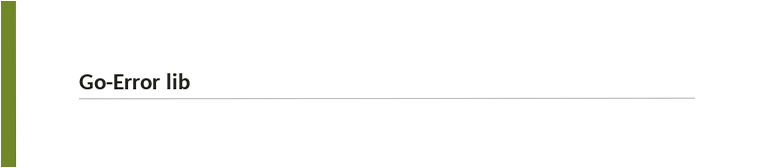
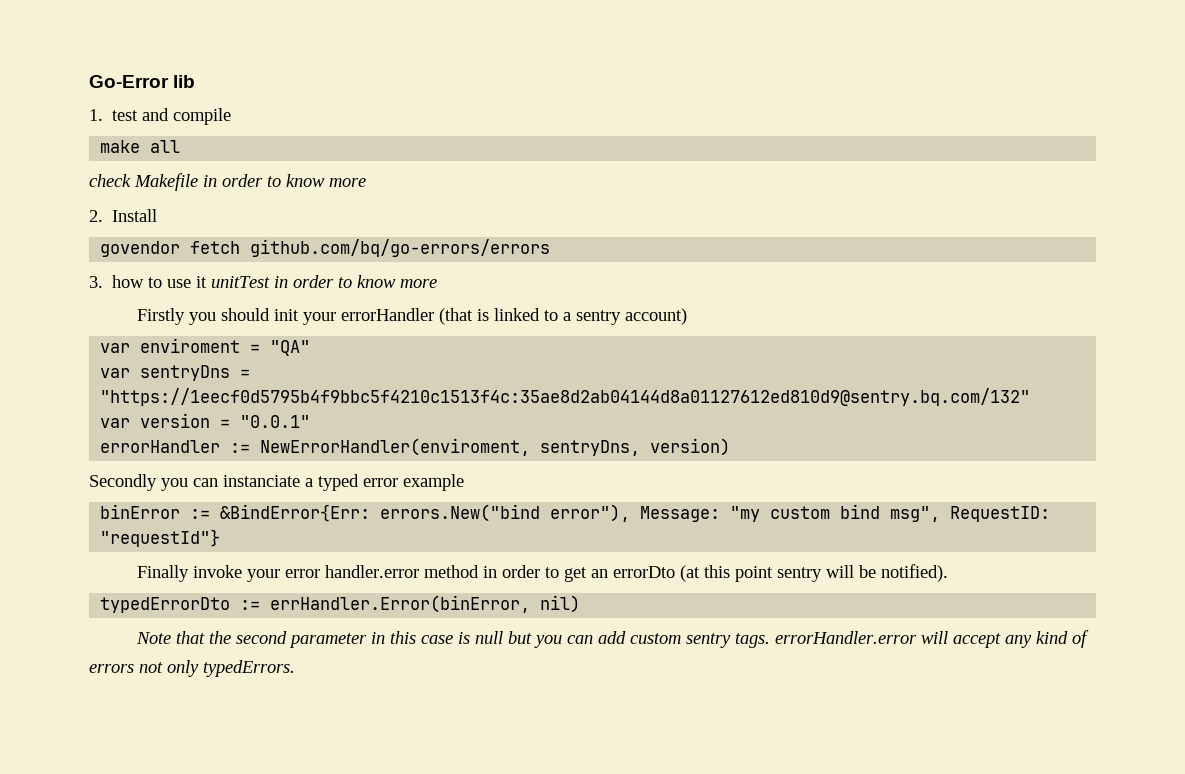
(192, 81) none -> [89,108,232,125] [100,140,181,153] [89,173,366,191] [89,209,158,222] [100,239,551,257] [89,275,438,288] [136,308,687,325] [100,338,311,356] [100,365,251,381] [100,388,1031,406] [100,413,311,428] [100,438,731,456] [89,474,464,491] [100,504,1051,522] [100,529,221,547] [136,564,948,582] [100,595,581,613] [135,630,1089,648] [89,660,295,677] // 1. test and compile // make all // check Makefile in order to know more // 2. Install // govendor fetch github.com/bq/go-errors/errors // 3. how to use it unitTest in order to know more // Firstly you should init your errorHandler (that is linked to a sentry account) // var enviroment = "QA" // var sentryDns = "https://1eecf0d5795b4f9bbc5f4210c1513f4c:35ae8d2ab04144d8a01127612ed810d9@sentry.bq.com/132" // var version = "0.0.1" // errorHandler := NewErrorHandler(enviroment, sentryDns, version) // Secondly you can instanciate a typed error example // binError := &BindError{Err: errors.New("bind error"), Message: "my custom bind msg", RequestID: "requestId"} // Finally invoke your error handler.error method in order to get an errorDto (at this point sentry will be notified). // typedErrorDto := errHandler.Error(binError, nil) // Note that the second parameter in this case is null but you can add custom sentry tags. errorHandler.error will accept any kind of errors not only typedErrors.

